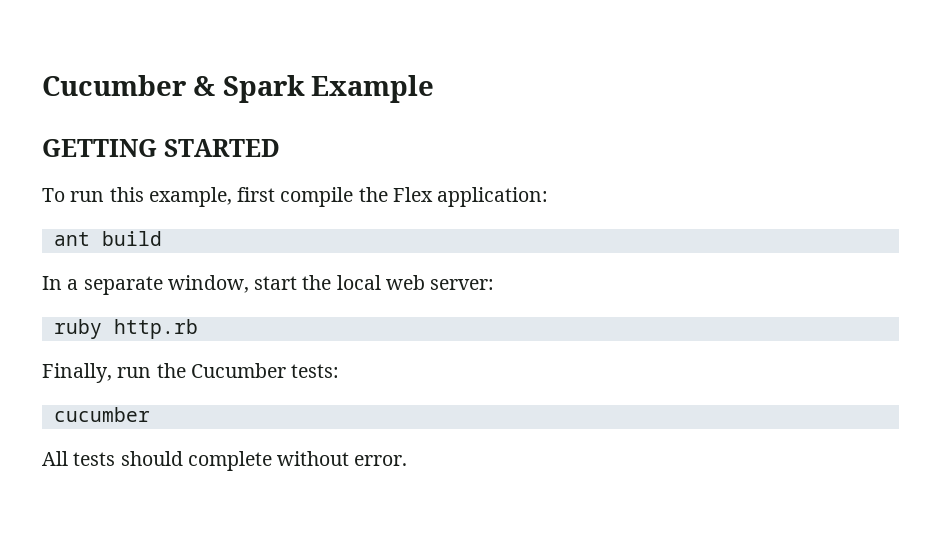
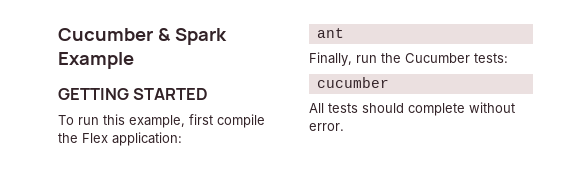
[101,231,162,246] [42,275,495,295] [53,319,198,339] build // In a separate window, start the local web server: // ruby http.rb -> (344, 33) none

